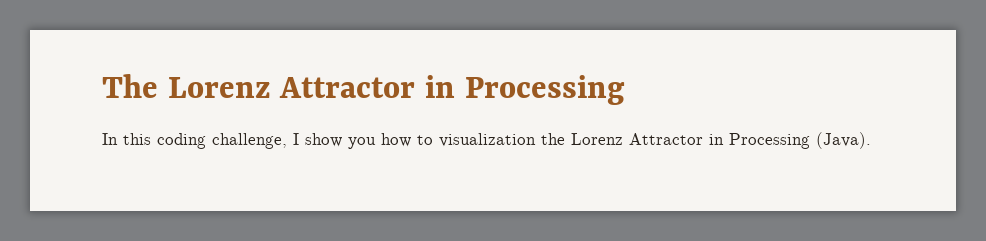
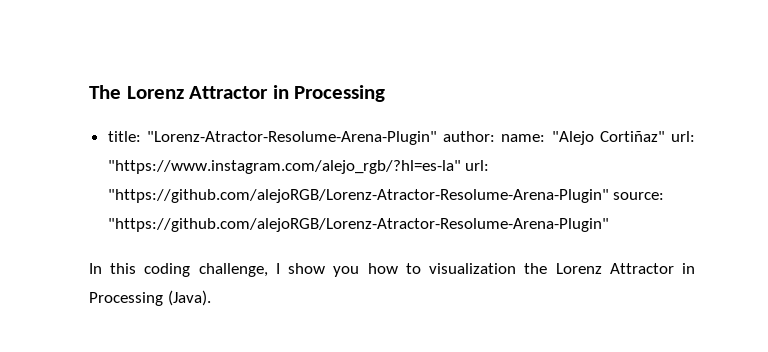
(625, 90) none -> [107,131,695,145] [107,160,490,174] [107,189,665,203] [107,218,609,232] // title: "Lorenz-Atractor-Resolume-Arena-Plugin" author: name: "Alejo Cortiñaz" url: "https://www.instagram.com/alejo_rgb/?hl=es-la" url: "https://github.com/alejoRGB/Lorenz-Atractor-Resolume-Arena-Plugin" source: "https://github.com/alejoRGB/Lorenz-Atractor-Resolume-Arena-Plugin"

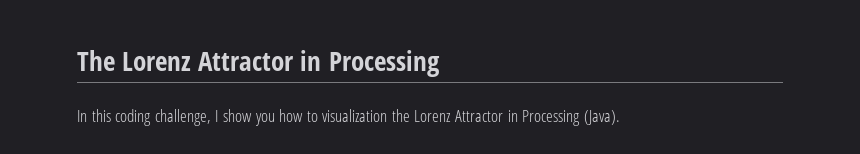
[107,131,695,145] [107,160,490,174] [107,189,665,203] [107,218,609,232] // title: "Lorenz-Atractor-Resolume-Arena-Plugin" author: name: "Alejo Cortiñaz" url: "https://www.instagram.com/alejo_rgb/?hl=es-la" url: "https://github.com/alejoRGB/Lorenz-Atractor-Resolume-Arena-Plugin" source: "https://github.com/alejoRGB/Lorenz-Atractor-Resolume-Arena-Plugin" -> (440, 63) none

